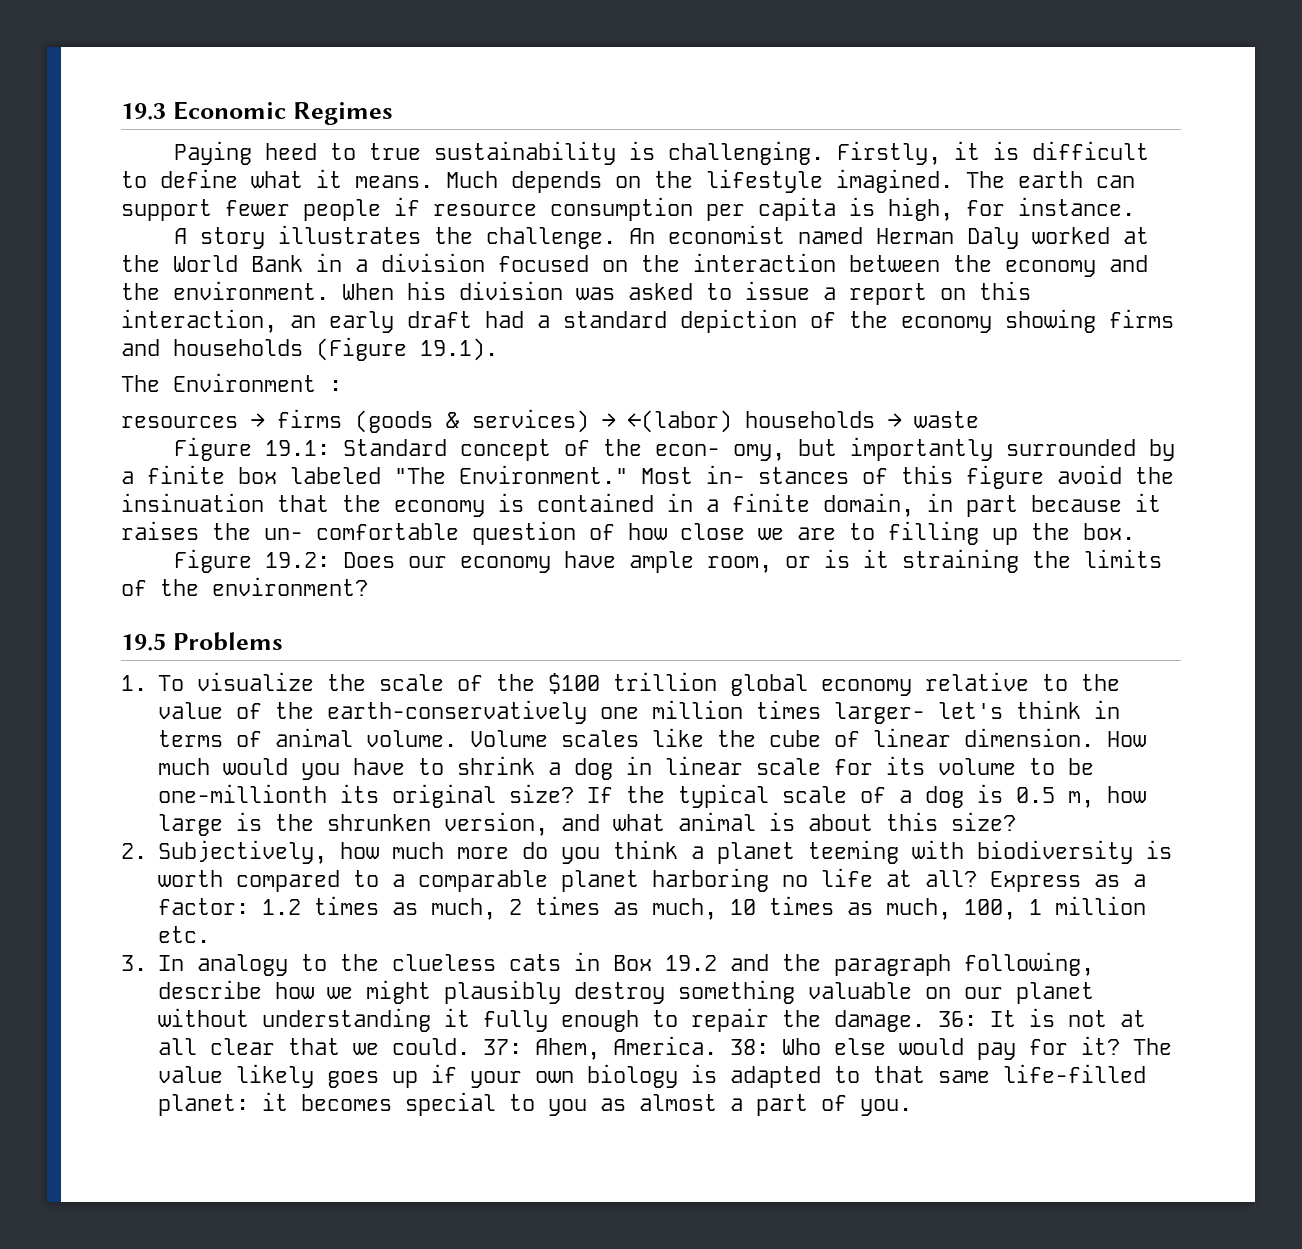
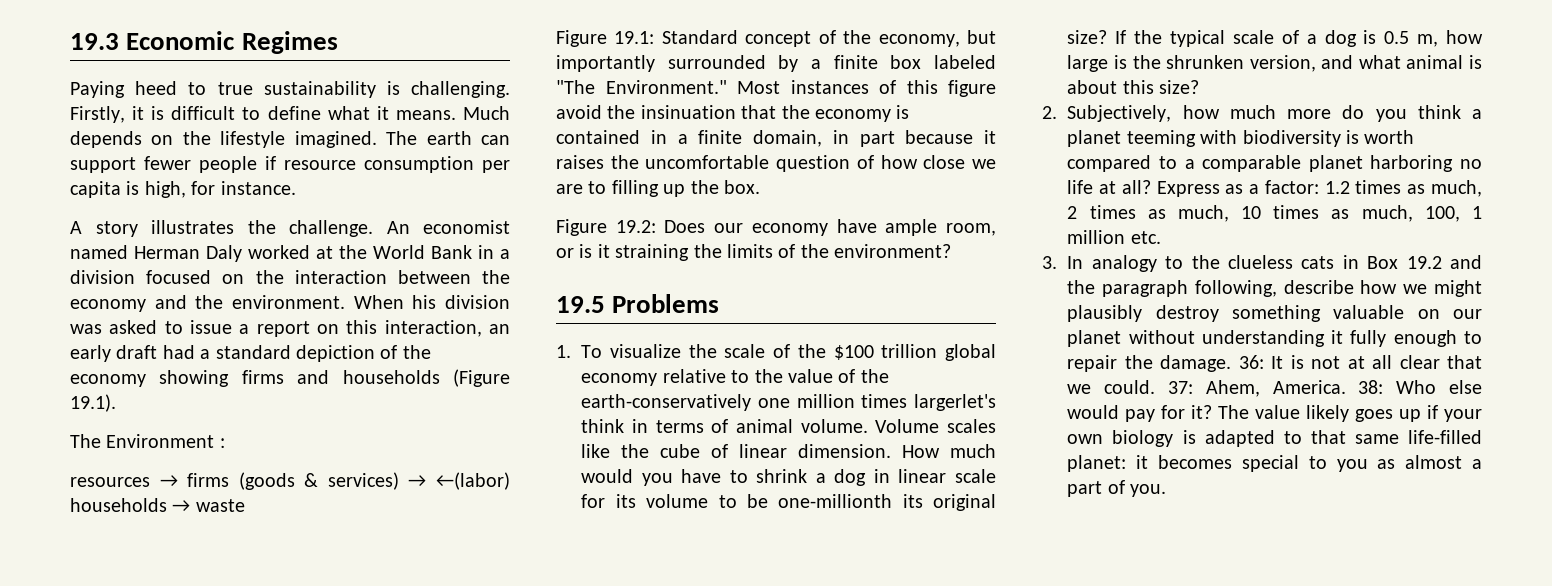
[654,444,785,461] econ- omy, -> [878,34,960,47] economy,
[706,465,849,484] in- stances -> [790,80,869,94] instances
[264,523,459,540] un- comfortable -> [645,155,770,169] uncomfortable
[834,702,1004,724] larger- let's -> [914,394,996,411] largerlet's

